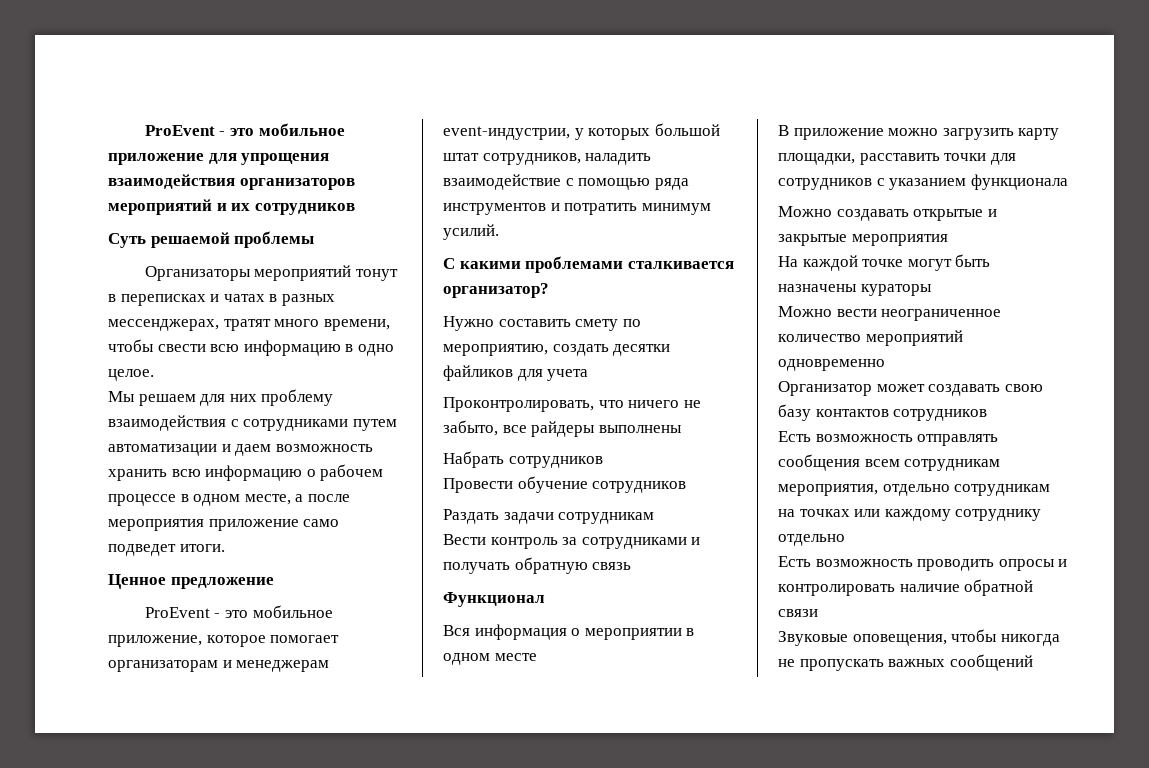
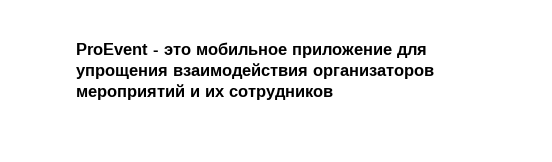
[108,231,315,248] [144,265,398,281] [108,294,335,306] [108,319,390,331] [108,339,394,356] [108,369,154,381] [108,389,334,406] [108,415,397,431] [108,444,373,456] [108,464,384,481] [108,494,350,506] [108,519,340,531] [108,544,225,556] [108,574,274,589] [144,605,333,618] [108,635,340,647] [108,660,330,672] [443,123,720,140] [443,153,652,165] [443,174,689,190] [443,203,711,215] [443,224,499,240] [443,256,734,273] [443,283,549,298] [443,316,641,331] [443,344,671,356] [443,365,589,381] [443,397,701,412] [443,420,682,437] [443,451,603,468] [443,476,687,493] [443,509,655,524] [443,534,701,549] [443,557,632,574] [443,592,545,607] [443,624,695,640] [443,653,537,665] [778,125,1060,140] [778,153,1016,165] [778,174,1068,190] [778,206,997,221] [778,234,948,246] [778,254,991,271] [778,284,932,296] [778,306,1002,321] [778,330,963,346] [778,359,885,371] [778,381,1043,396] [778,404,988,421] [778,431,999,446] [778,454,1001,471] [778,484,1051,496] [778,509,1042,521] [778,534,845,546] [778,556,1068,571] [778,579,1034,596] [778,609,818,617] [778,629,1060,646] [778,654,1033,671] // Суть решаемой проблемы // Организаторы мероприятий тонут в переписках и чатах в разных мессенджерах, тратят много времени, чтобы свести всю информацию в одно целое. // Мы решаем для них проблему взаимодействия с сотрудниками путем автоматизации и даем возможность хранить всю информацию о рабочем процессе в одном месте, а после мероприятия приложение само подведет итоги. // Ценное предложение // ProEvent - это мобильное приложение, которое помогает организаторам и менеджерам event-индустрии, у которых большой штат сотрудников, наладить взаимодействие с помощью ряда инструментов и потратить минимум усилий. // С какими проблемами сталкивается организатор? // Нужно составить смету по мероприятию, создать десятки файликов для учета // Проконтролировать, что ничего не забыто, все райдеры выполнены // Набрать сотрудников // Провести обучение сотрудников // Раздать задачи сотрудникам // Вести контроль за сотрудниками и получать обратную связь // Функционал // Вся информация о мероприятии в одном месте // В приложение можно загрузить карту площадки, расставить точки для сотрудников с указанием функционала // Можно создавать открытые и закрытые мероприятия // На каждой точке могут быть назначены кураторы // Можно вести неограниченное количество мероприятий одновременно // Организатор может создавать свою базу контактов сотрудников // Есть возможность отправлять сообщения всем сотрудникам мероприятия, отдельно сотрудникам на точках или каждому сотруднику отдельно // Есть возможность проводить опросы и контролировать наличие обратной связи // Звуковые оповещения, чтобы никогда не пропускать важных сообщений -> (333, 94) none

